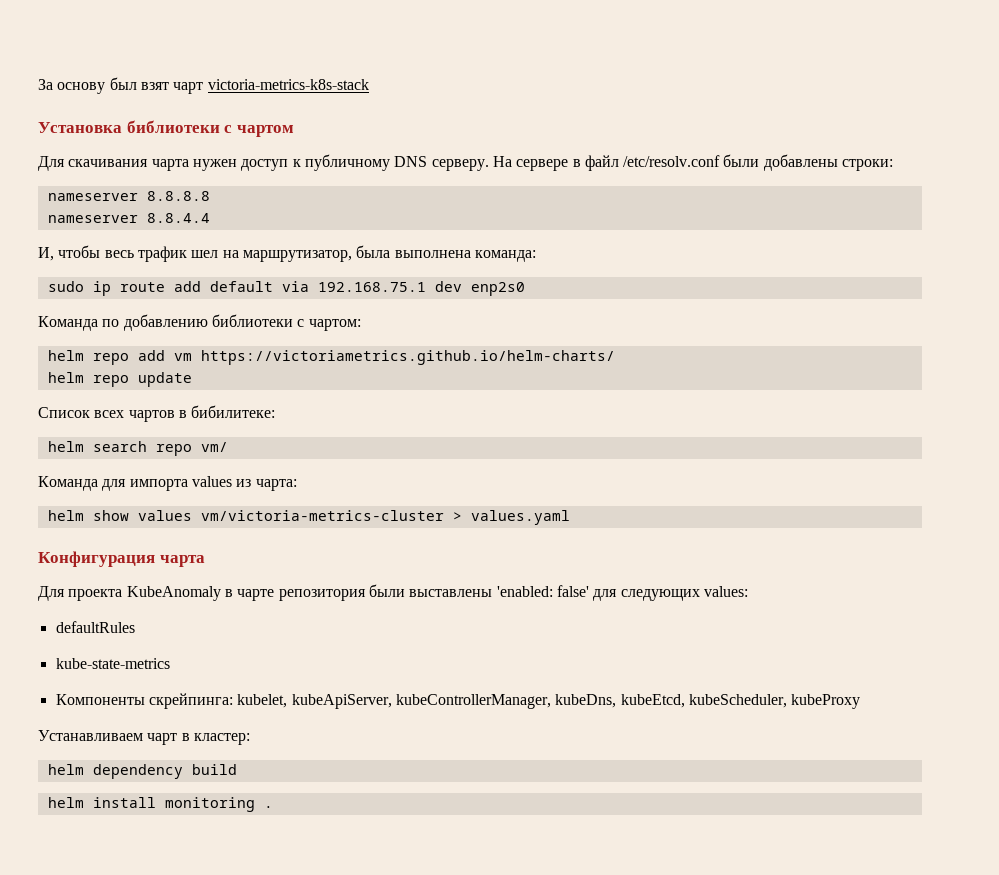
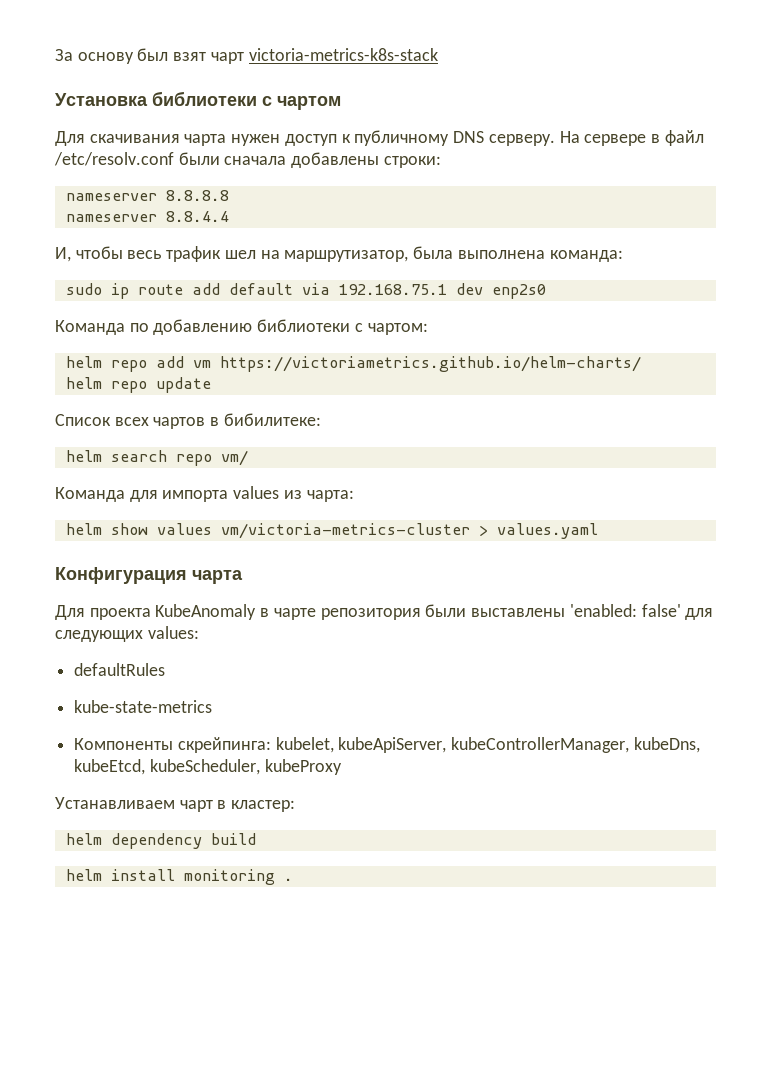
(760, 160) none -> [224,156,287,165] сначала

